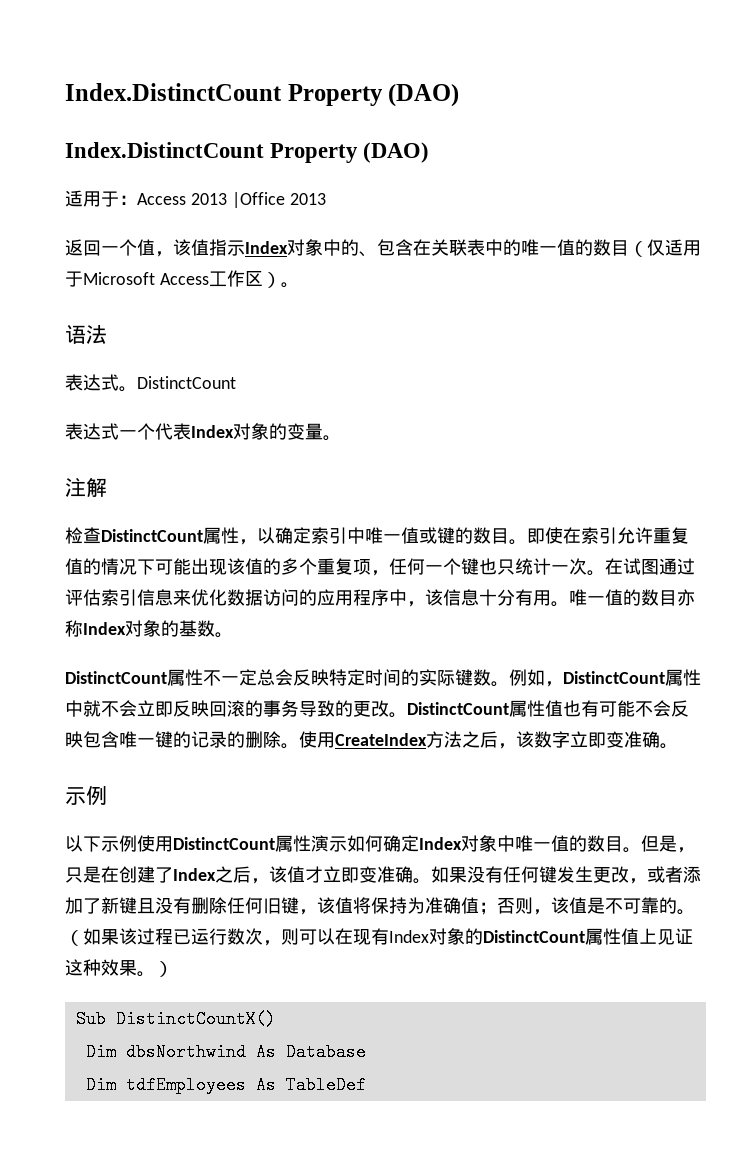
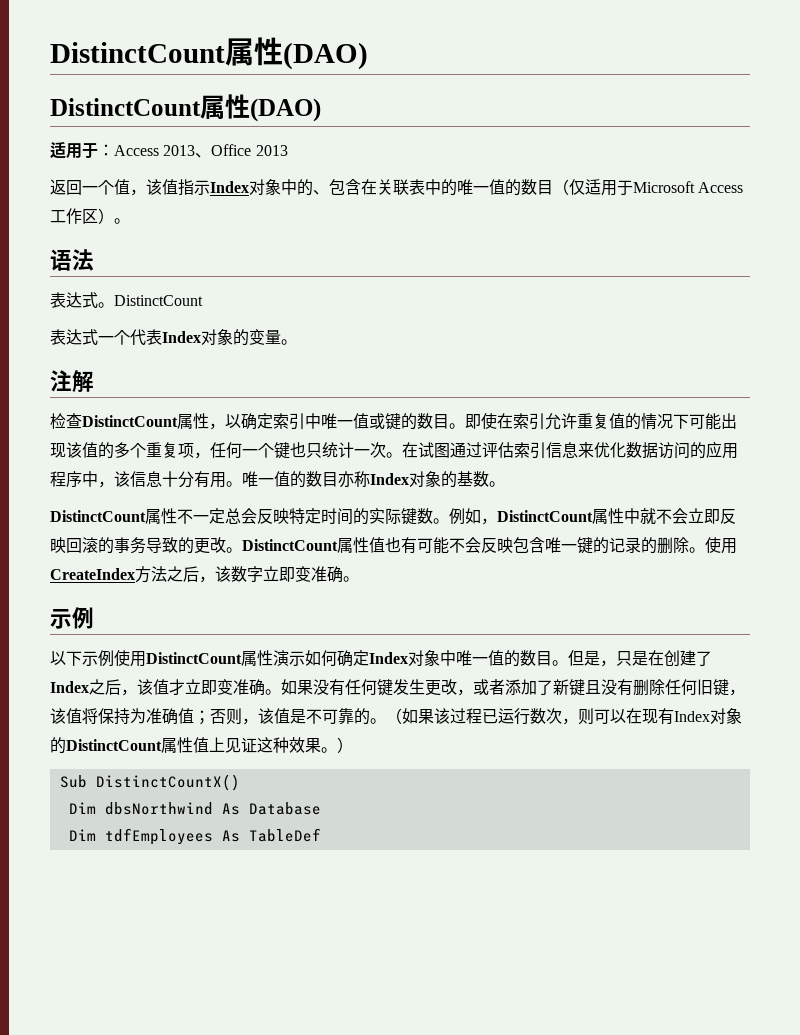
[65,83,460,107] [65,142,359,163] Index.DistinctCount Property (DAO) // Index.DistinctCount Property -> [50,37,368,70] [50,94,250,119] DistinctCount属性(DAO) // DistinctCount属性
[231,192,285,208] |Office -> [195,144,252,158] 、Office

